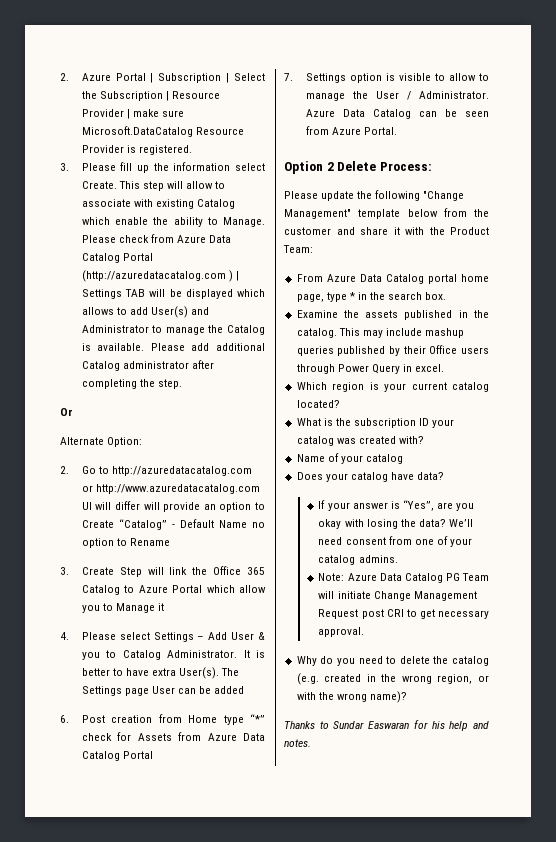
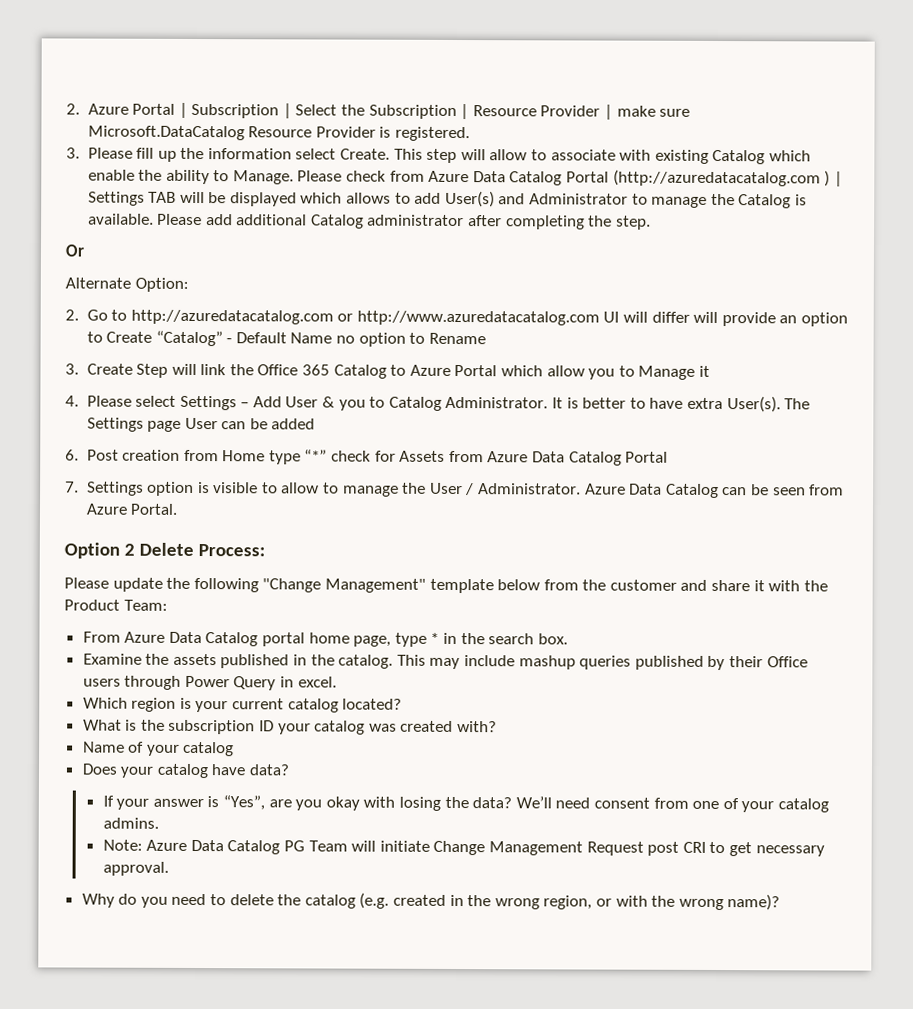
[284,720,489,731] [284,739,311,747] // Thanks to Sundar Easwaran for his help and notes. -> (781, 902) none

